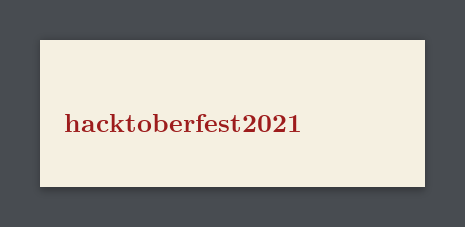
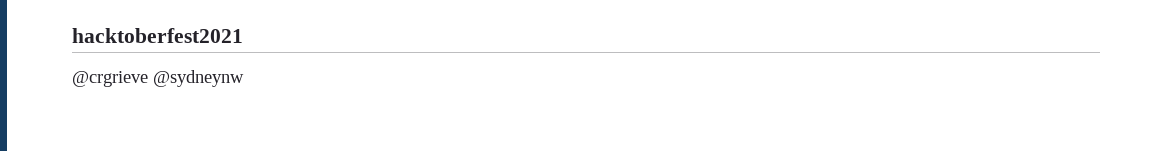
(302, 123) none -> [72,70,244,87] // @crgrieve @sydneynw

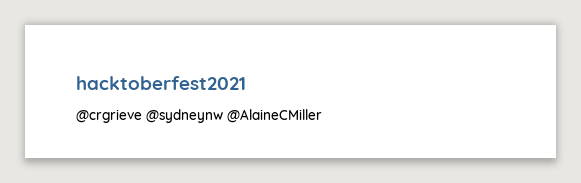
(244, 78) none -> [227,109,322,123] @AlaineCMiller

